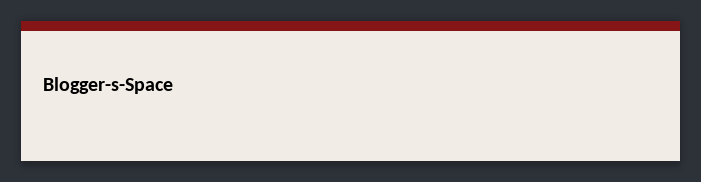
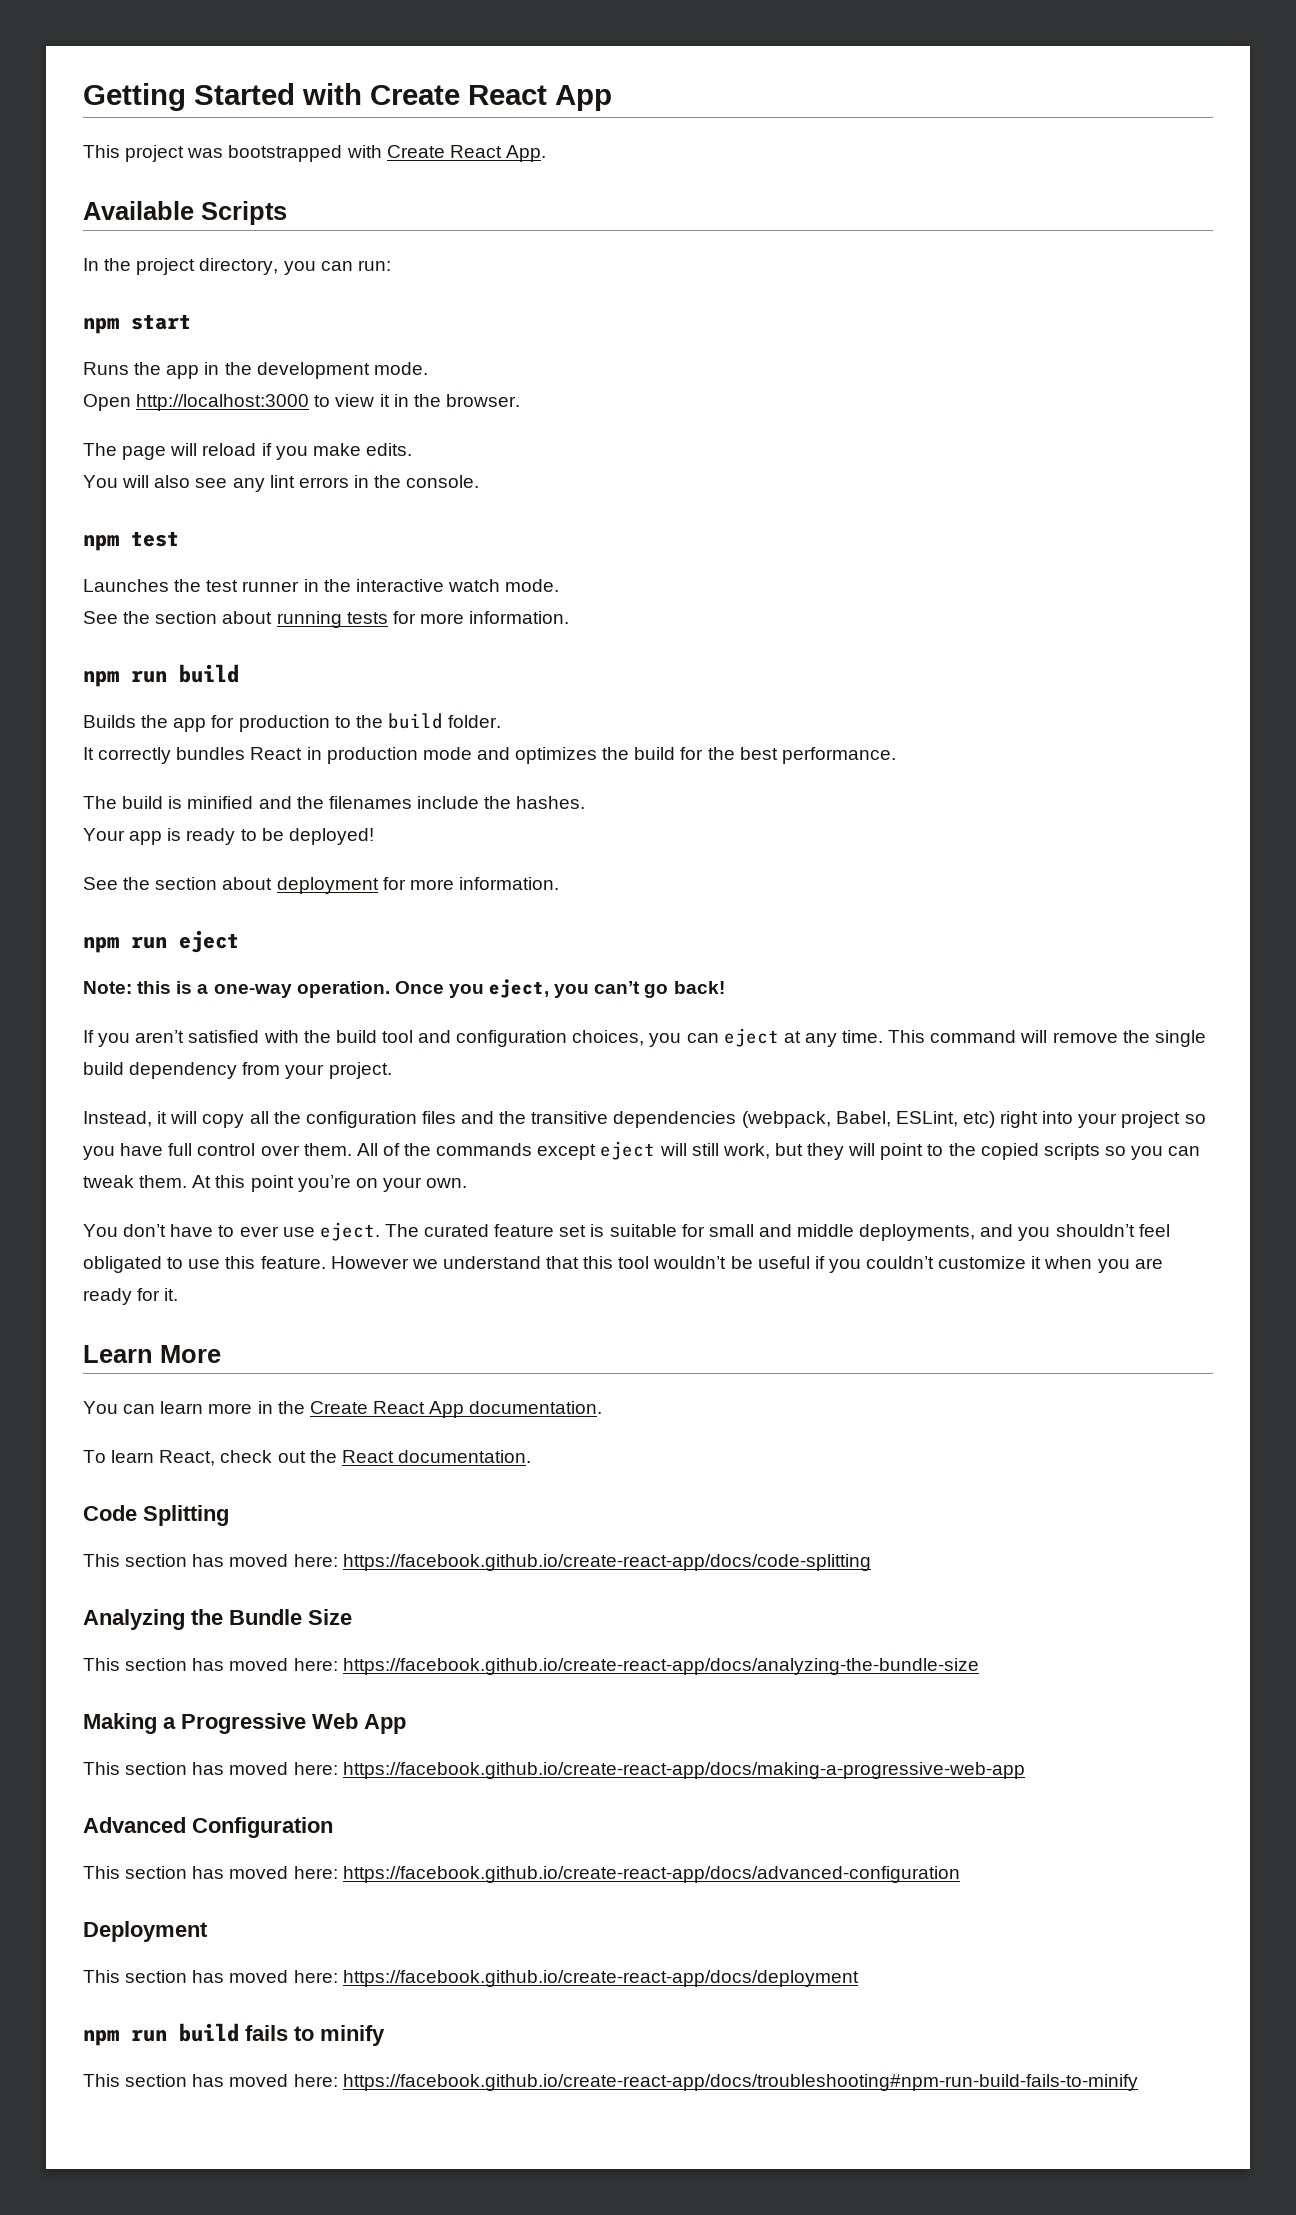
[43,77,173,94] Blogger-s-Space -> [83,83,612,111] [83,145,546,162] [83,201,287,225] [83,258,391,275] [83,314,191,334] [83,362,428,379] [83,394,520,411] [83,443,412,460] [83,475,480,492] [83,531,179,551] [83,579,560,592] [83,611,570,628] [83,664,239,687] [83,713,502,732] [83,747,896,764] [83,796,586,809] [83,828,374,845] [83,877,559,894] [83,930,239,953] [83,979,725,998] [83,1028,1206,1047] [83,1062,392,1079] [83,1111,1206,1128] [83,1141,1201,1160] [83,1175,468,1192] [83,1222,1170,1241] [83,1256,1163,1273] [83,1288,179,1305] [83,1345,221,1363] [83,1401,603,1418] [83,1450,531,1466] [83,1505,229,1526] [83,1554,871,1571] [83,1609,352,1630] [83,1658,979,1675] [83,1713,406,1734] [83,1762,1025,1779] [83,1817,333,1838] [83,1866,960,1883] [83,1921,208,1942] [83,1970,859,1987] [83,2023,385,2046] [83,2074,1138,2091] Getting Started with Create React App // This project was bootstrapped with Create React App. // Available Scripts // In the project directory, you can run: // npm start // Runs the app in the development mode. // Open http://localhost:3000 to view it in the browser. // The page will reload if you make edits. // You will also see any lint errors in the console. // npm test // Launches the test runner in the interactive watch mode. // See the section about running tests for more information. // npm run build // Builds the app for production to the build folder. // It correctly bundles React in production mode and optimizes the build for the best performance. // The build is minified and the filenames include the hashes. // Your app is ready to be deployed! // See the section about deployment for more information. // npm run eject // Note: this is a one-way operation. Once you eject, you can’t go back! // If you aren’t satisfied with the build tool and configuration choices, you can eject at any time. This command will remove the single build dependency from your project. // Instead, it will copy all the configuration files and the transitive dependencies (webpack, Babel, ESLint, etc) right into your project so you have full control over them. All of the commands except eject will still work, but they will point to the copied scripts so you can tweak them. At this point you’re on your own. // You don’t have to ever use eject. The curated feature set is suitable for small and middle deployments, and you shouldn’t feel obligated to use this feature. However we understand that this tool wouldn’t be useful if you couldn’t customize it when you are ready for it. // Learn More // You can learn more in the Create React App documentation. // To learn React, check out the React documentation. // Code Splitting // This section has moved here: https://facebook.github.io/create-react-app/docs/code-splitting // Analyzing the Bundle Size // This section has moved here: https://facebook.github.io/create-react-app/docs/analyzing-the-bundle-size // Making a Progressive Web App // This section has moved here: https://facebook.github.io/create-react-app/docs/making-a-progressive-web-app // Advanced Configuration // This section has moved here: https://facebook.github.io/create-react-app/docs/advanced-configuration // Deployment // This section has moved here: https://facebook.github.io/create-react-app/docs/deployment // npm run build fails to minify // This section has moved here: https://facebook.github.io/create-react-app/docs/troubleshooting#npm-run-build-fails-to-minify

